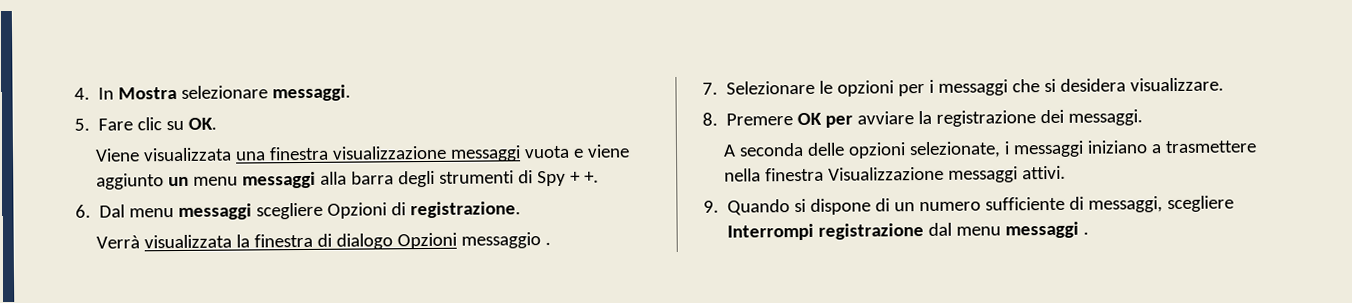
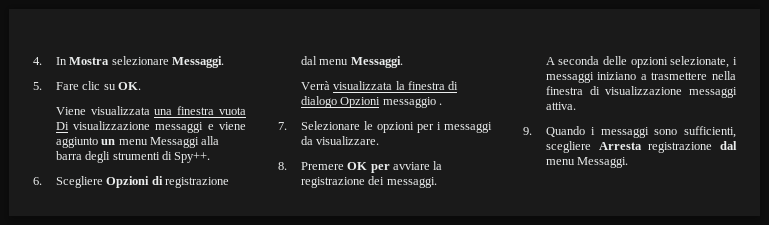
[272,84,352,102] messaggi. -> [171,56,224,68] Messaggi.
[331,145,570,162] visualizzazione messaggi vuota -> [219,107,246,115] [55,121,204,133] vuota Di visualizzazione messaggi
[241,171,316,189] messaggi -> [149,137,199,148] Messaggi
[536,170,599,187] [75,201,522,220] Spy + +. // 6. Dal menu messaggi scegliere Opzioni di registrazione. -> [174,152,211,163] [33,176,229,188] [300,56,403,68] Spy++. // 6. Scegliere Opzioni di registrazione dal menu Messaggi.
[1012,78,1127,93] che si desidera -> [300,136,313,145] da
[827,165,1066,183] [703,195,1235,216] [727,221,1090,241] Visualizzazione messaggi attivi. // 9. Quando si dispone di un numero sufficiente di messaggi, scegliere Interrompi registrazione dal menu messaggi . -> [589,86,737,98] [545,102,576,110] [523,126,736,138] [545,141,737,153] [545,157,629,168] di visualizzazione messaggi attiva. // 9. Quando i messaggi sono sufficienti, scegliere Arresta registrazione dal menu Messaggi.

